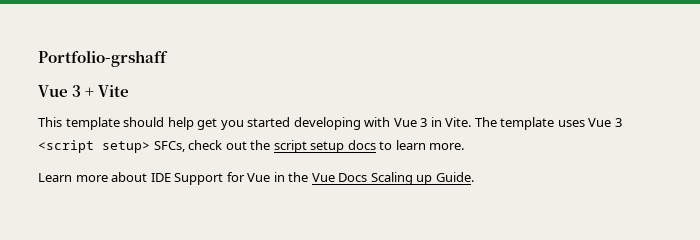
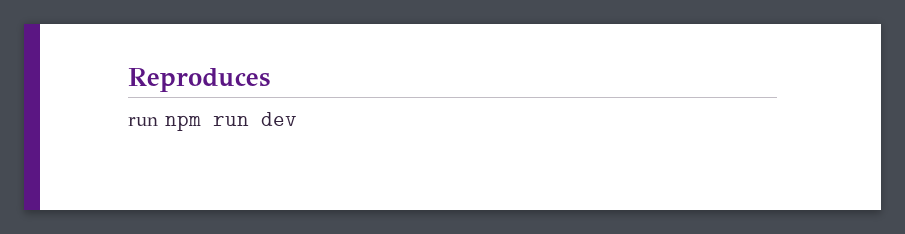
[38,50,168,67] [38,85,130,97] [38,117,622,130] [38,140,465,153] [38,172,474,185] Portfolio-grshaff // Vue 3 + Vite // This template should help get you started developing with Vue 3 in Vite. The template uses Vue 3 <script setup> SFCs, check out the script setup docs to learn more. // Learn more about IDE Support for Vue in the Vue Docs Scaling up Guide. -> [128,68,270,92] [128,112,297,131] Reproduces // run npm run dev

